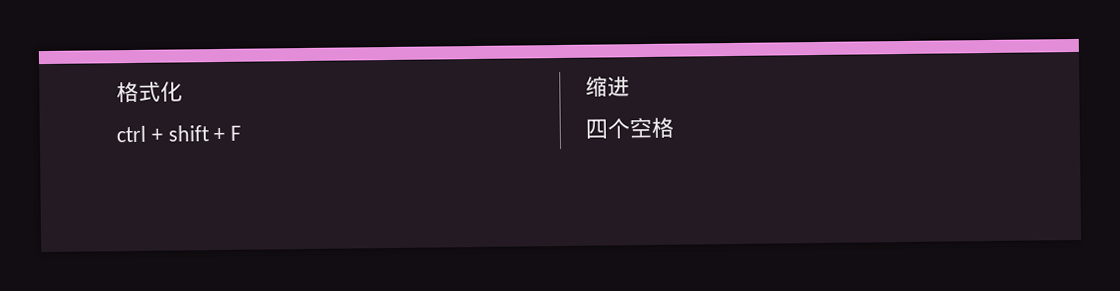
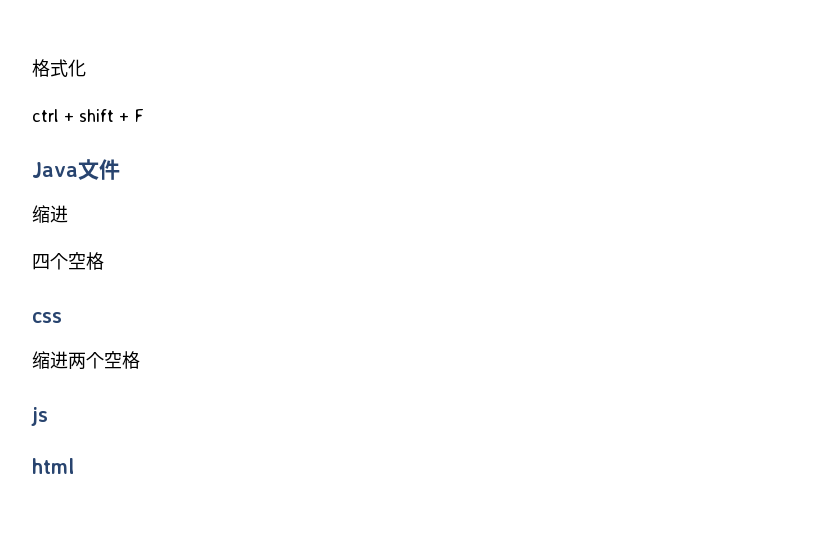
(242, 133) none -> [32,159,120,180] // Java文件
(674, 127) none -> [32,312,62,323] [32,351,140,369] [31,407,48,426] [32,458,74,474] // css // 缩进两个空格 // js // html

